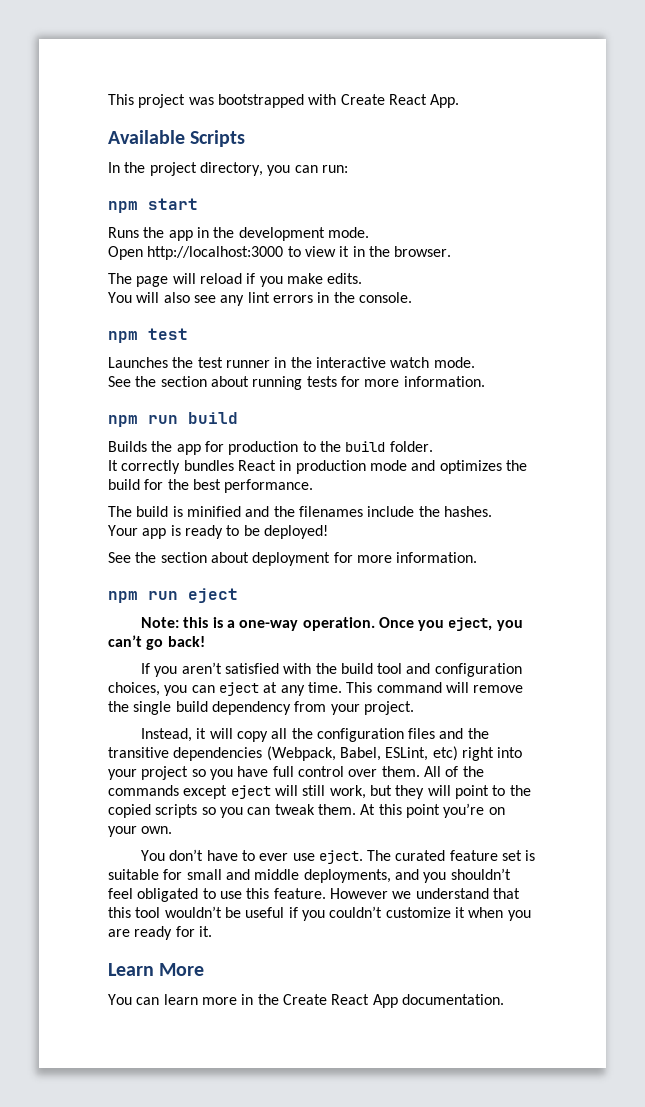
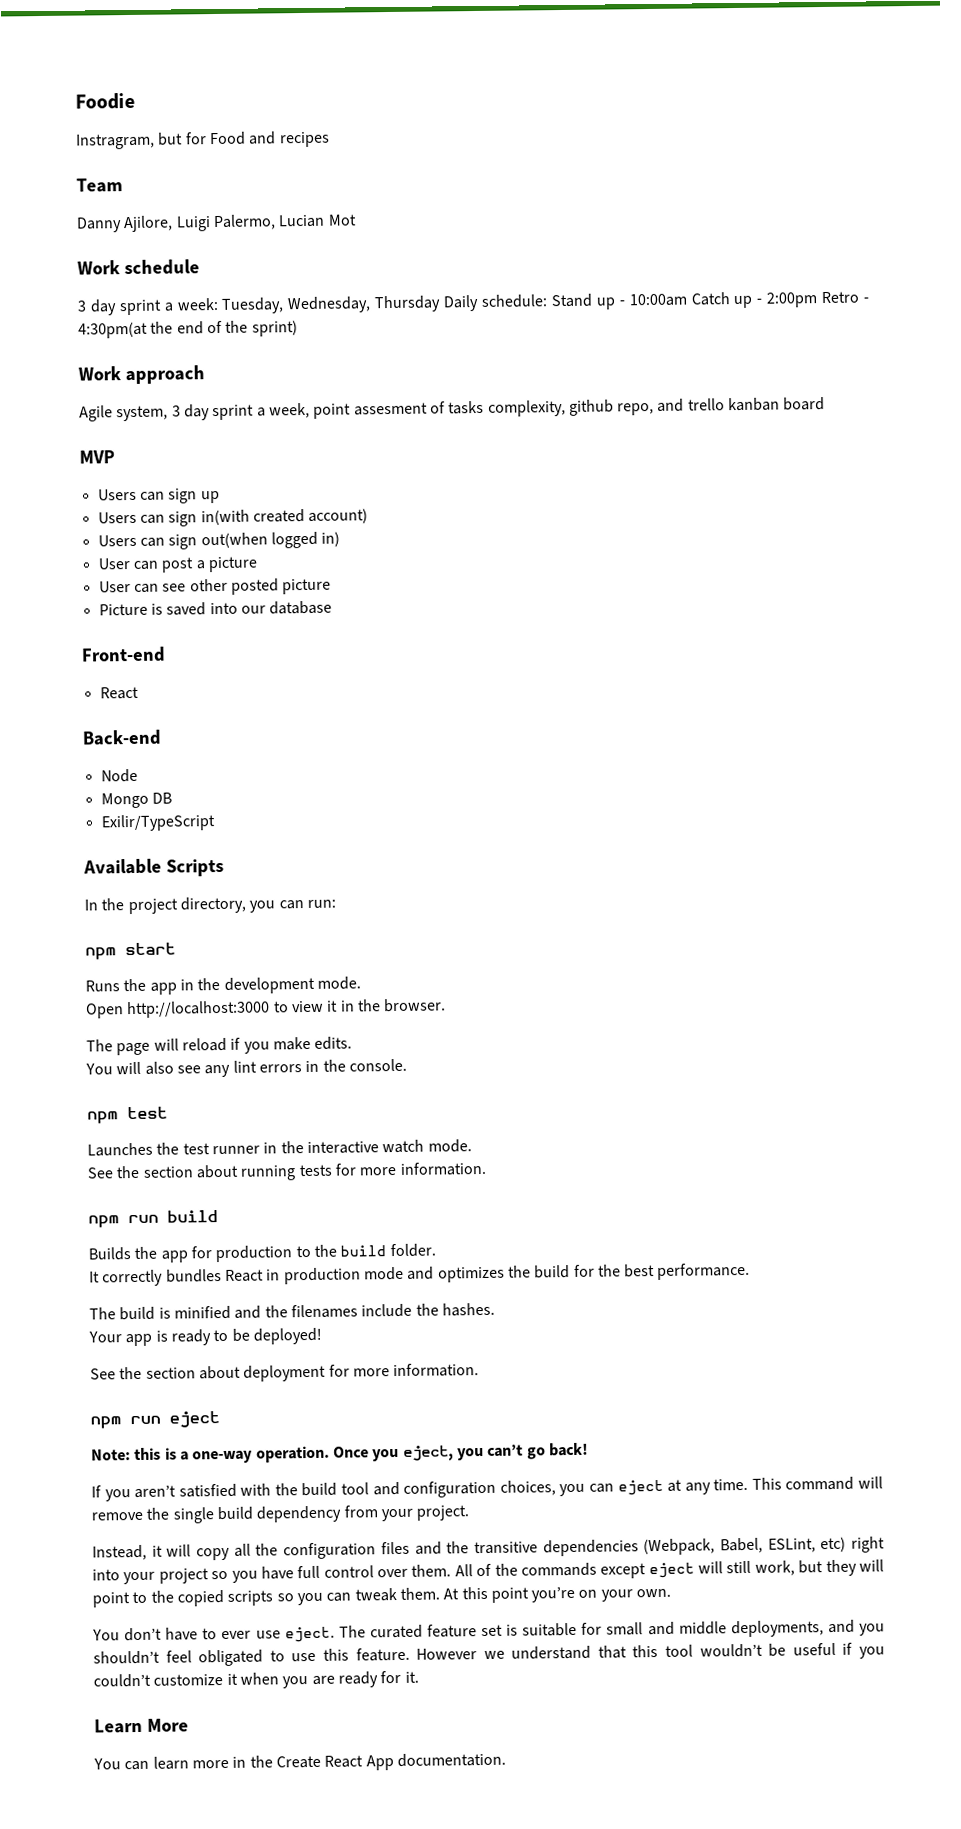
[108,94,460,108] This project was bootstrapped with Create React App. -> [75,92,135,110] [75,131,330,150] [76,178,123,193] [76,214,357,233] [77,259,200,276] [77,291,870,316] [78,320,298,339] [78,365,205,385] [79,396,826,422] [79,450,115,464] [97,488,220,504] [97,508,369,527] [97,531,341,550] [97,556,258,573] [98,578,332,595] [98,600,333,616] [81,646,166,663] [99,686,139,700] [82,729,162,746] [100,768,138,783] [100,792,172,809] [100,814,216,832] Foodie // Instragram, but for Food and recipes // Team // Danny Ajilore, Luigi Palermo, Lucian Mot // Work schedule // 3 day sprint a week: Tuesday, Wednesday, Thursday Daily schedule: Stand up - 10:00am Catch up - 2:00pm Retro - 4:30pm(at the end of the sprint) // Work approach // Agile system, 3 day sprint a week, point assesment of tasks complexity, github repo, and trello kanban board // MVP // Users can sign up // Users can sign in(with created account) // Users can sign out(when logged in) // User can post a picture // User can see other posted picture // Picture is saved into our database // Front-end // React // Back-end // Node // Mongo DB // Exilir/TypeScript

